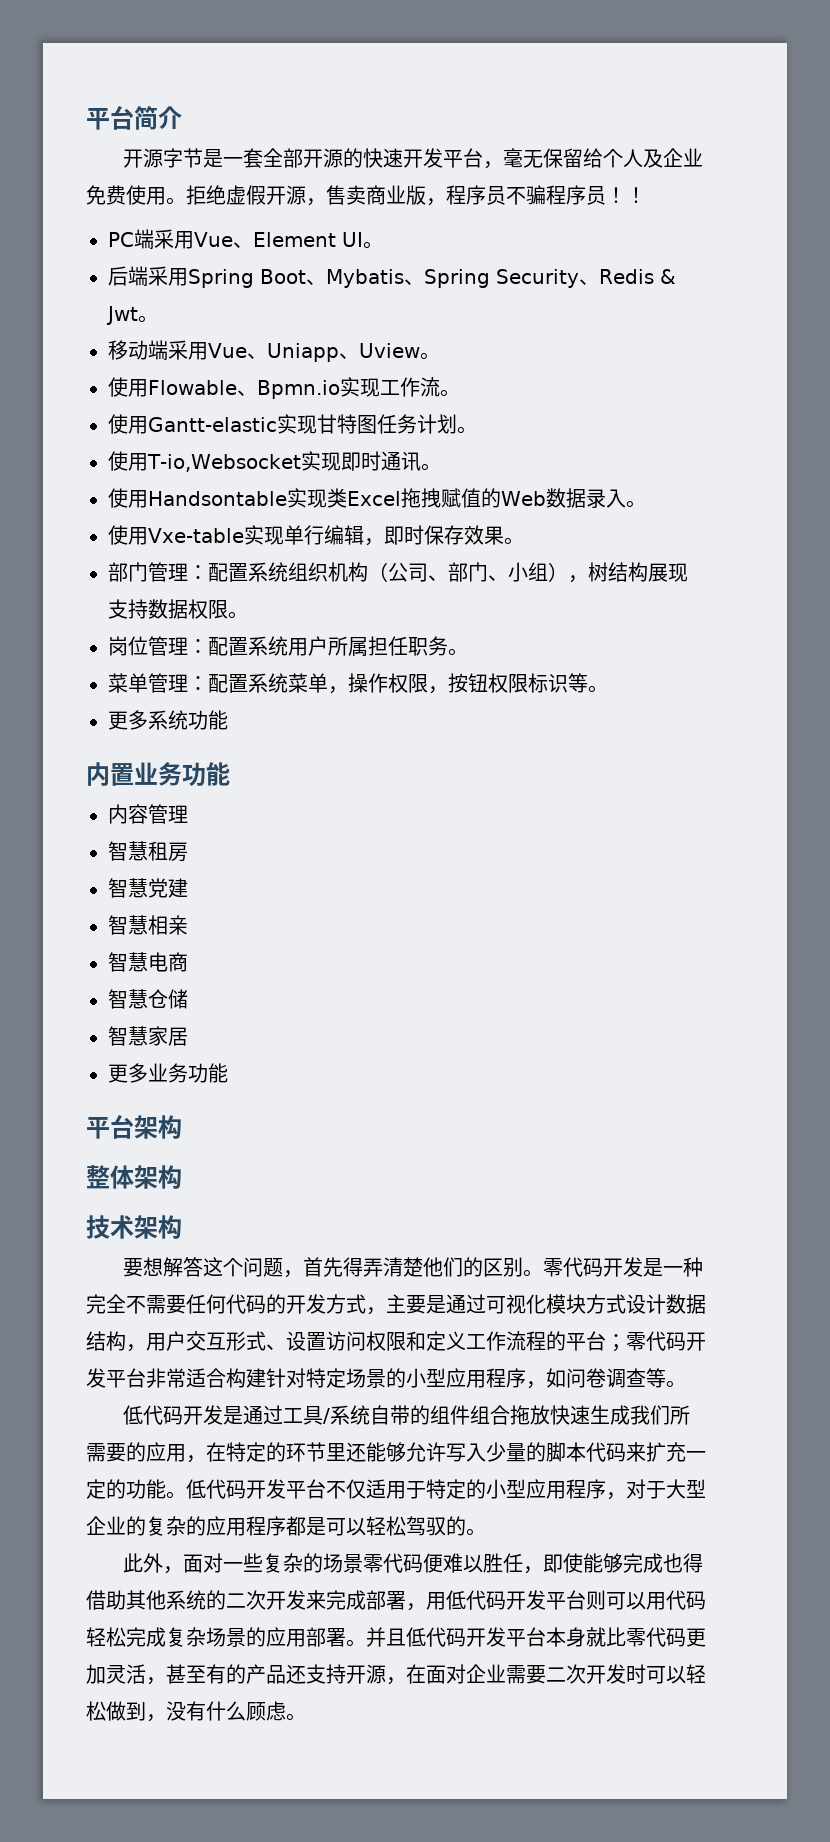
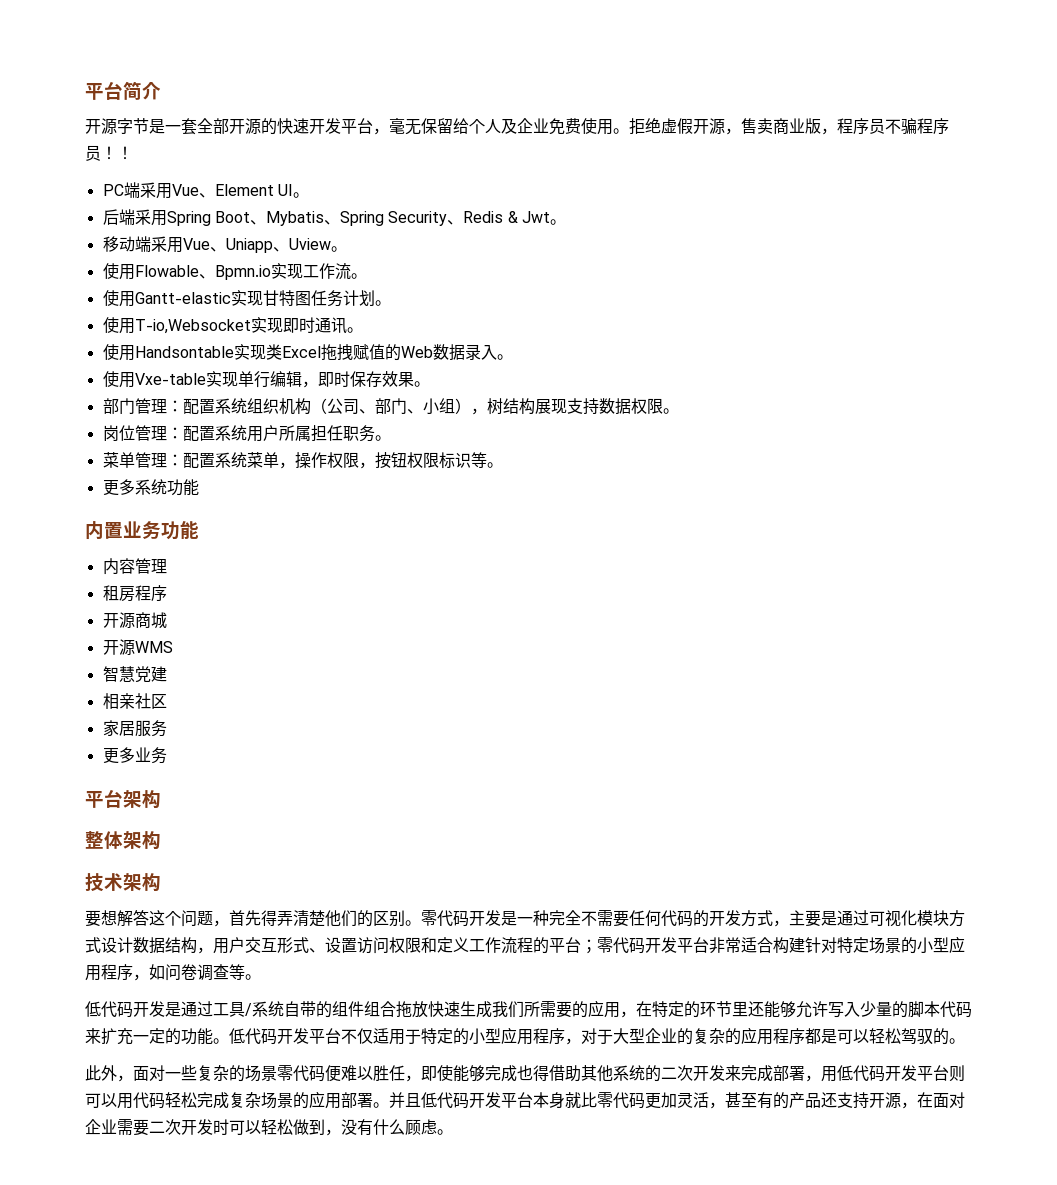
[108,841,148,861] 智慧 -> (167, 566) none
(188, 852) none -> [134,585,167,602] [102,612,167,629] [102,639,173,656] 程序 // 开源商城 // 开源WMS
[108,915,148,935] 智慧 -> (167, 674) none
[108,952,188,972] [108,989,188,1009] [108,1026,148,1046] // 智慧电商 // 智慧仓储 // 智慧 -> [134,693,167,709] 社区 //
(188, 1036) none -> [134,720,167,737] 服务
[188,1063,228,1083] 功能 -> (167, 755) none

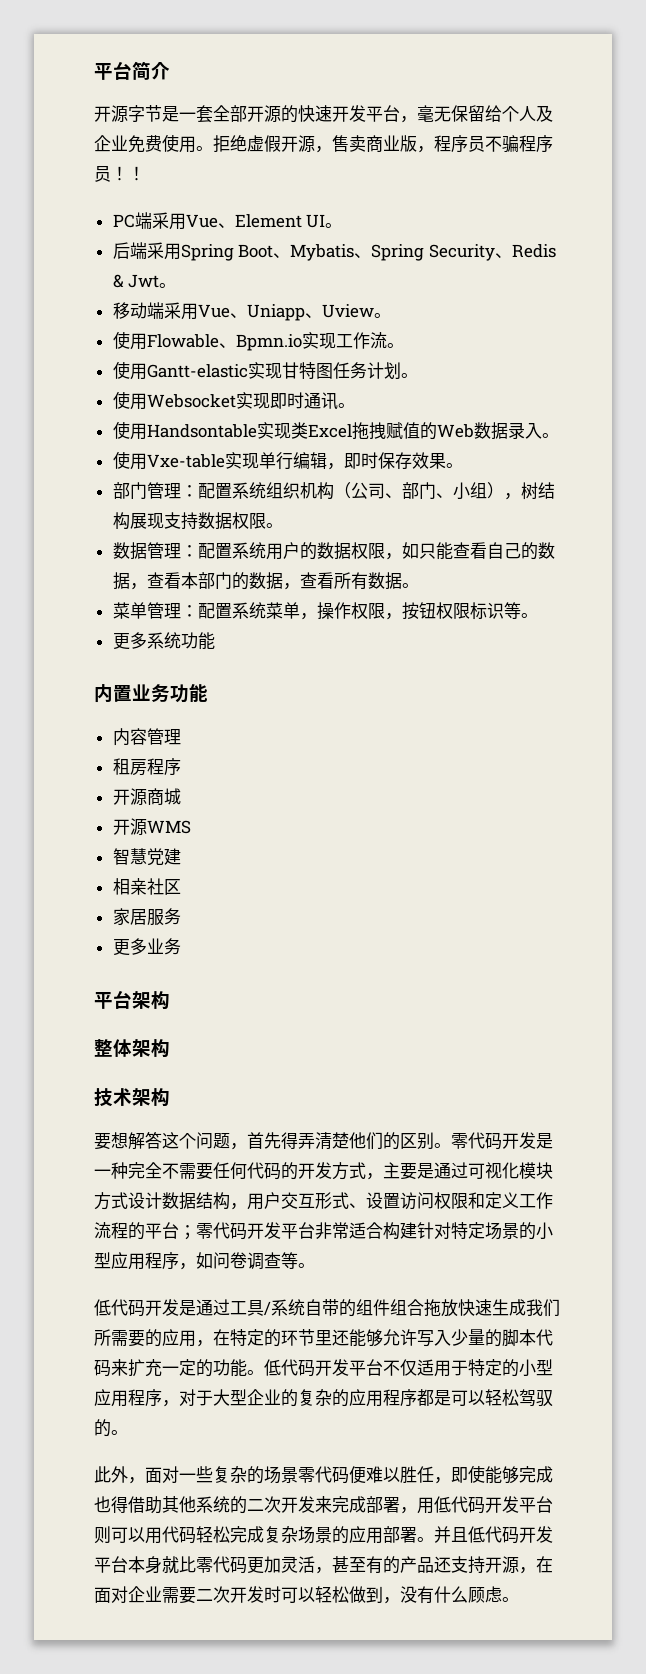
[134,319,251,334] T-io,Websocket -> [146,394,236,408] Websocket
[102,425,135,441] 岗位 -> [112,542,147,560] 数据
[278,425,375,442] 所属担任职务 -> [299,542,555,560] [112,572,402,590] 的数据权限，如只能查看自己的数据，查看本部门的数据，查看所有数据

